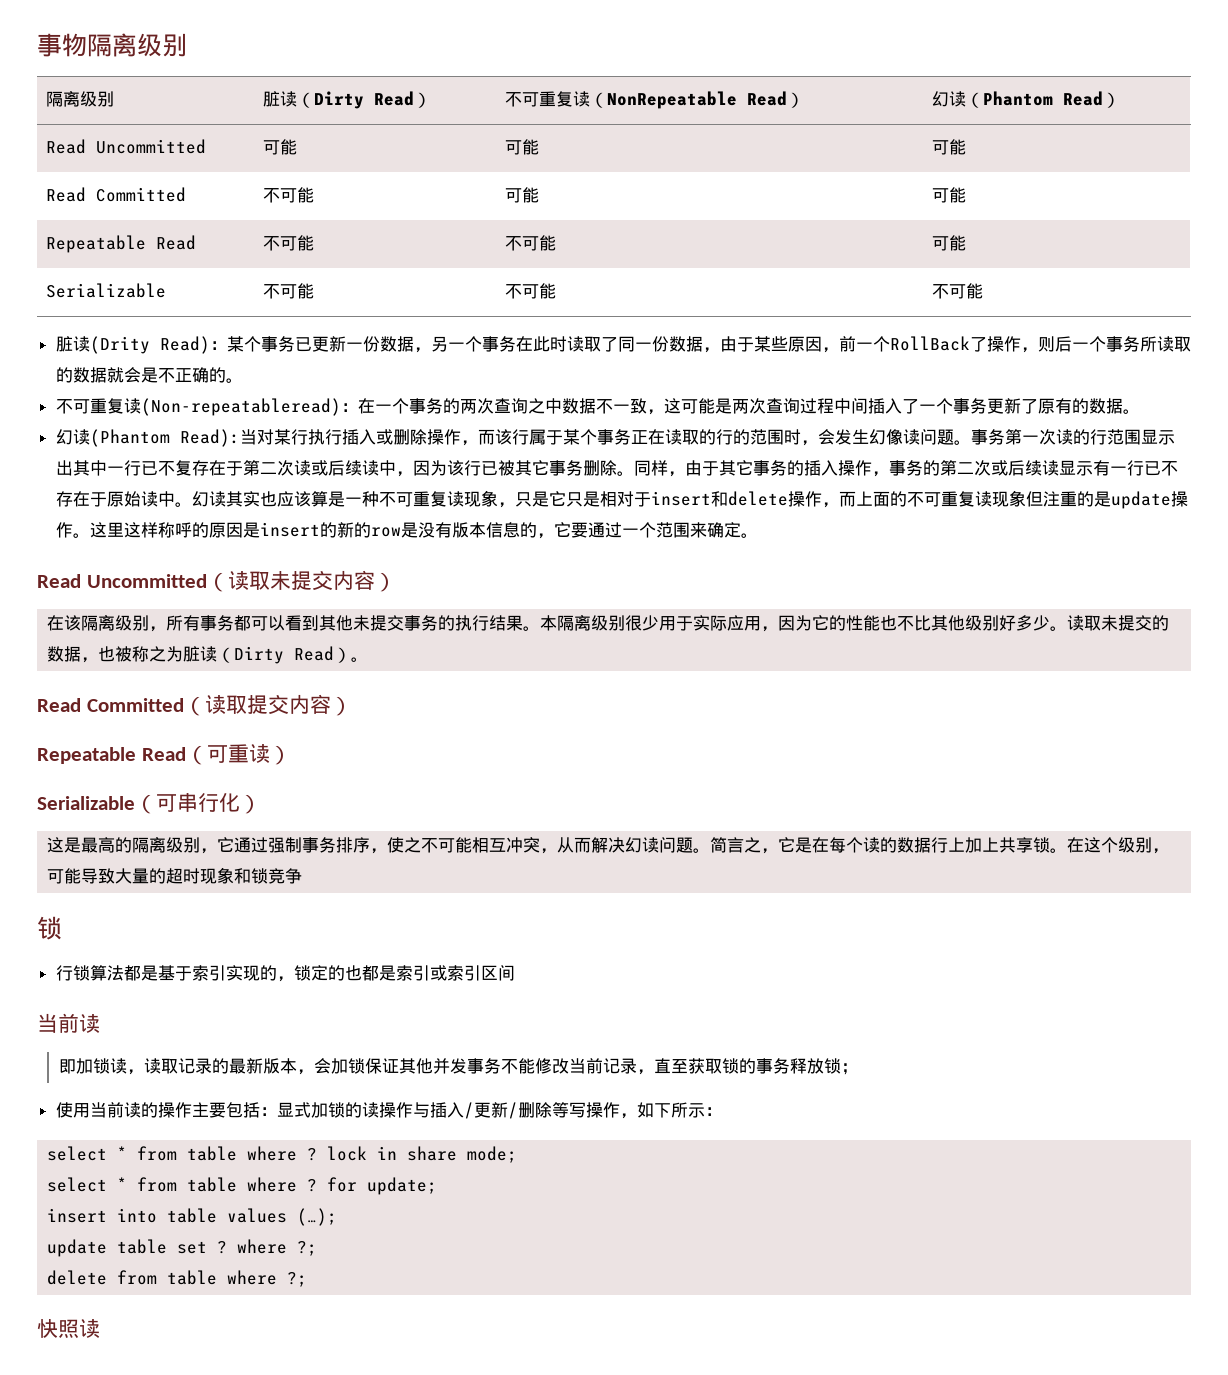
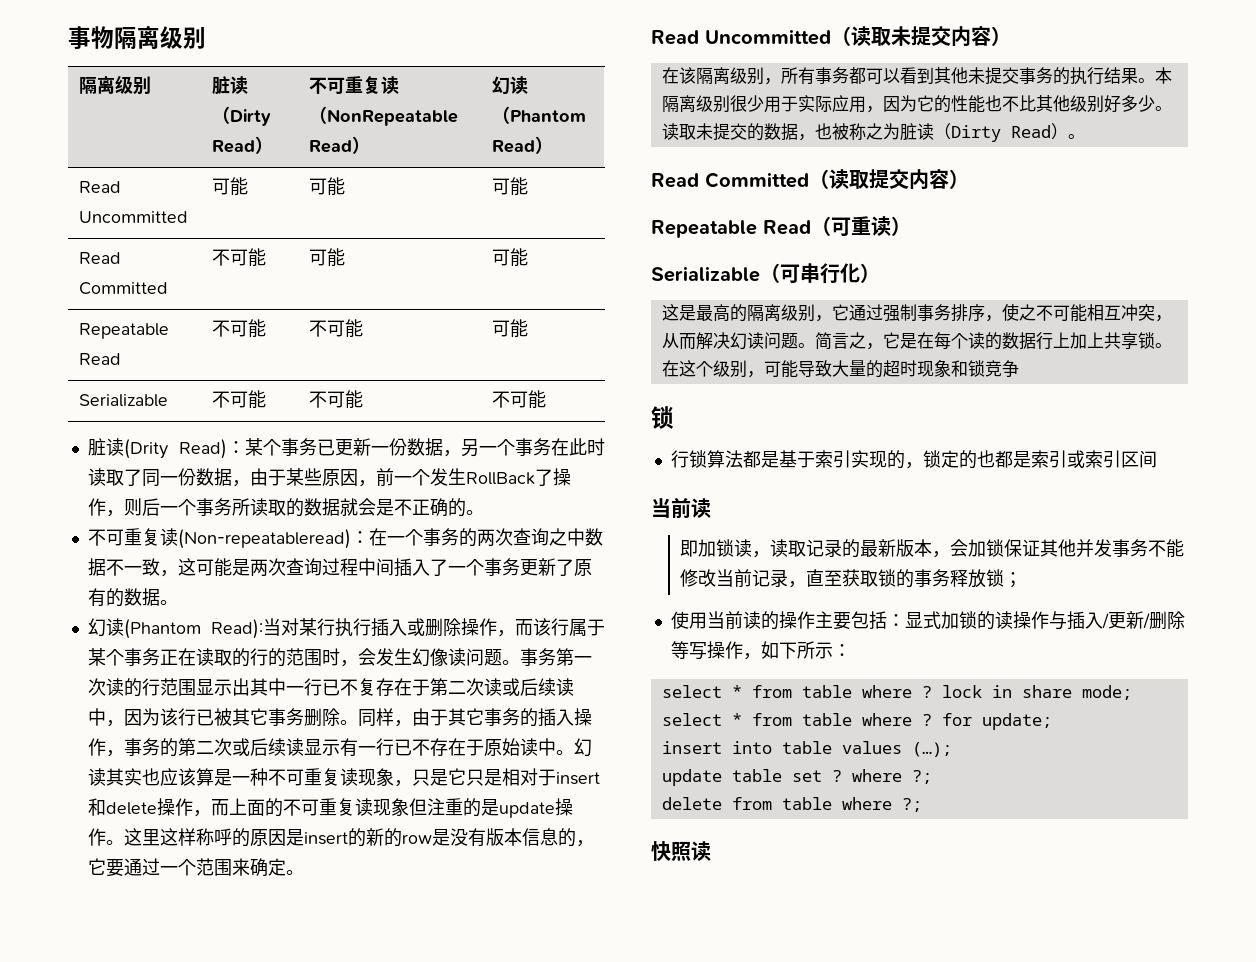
(890, 344) none -> [429,468,466,486] 发生

